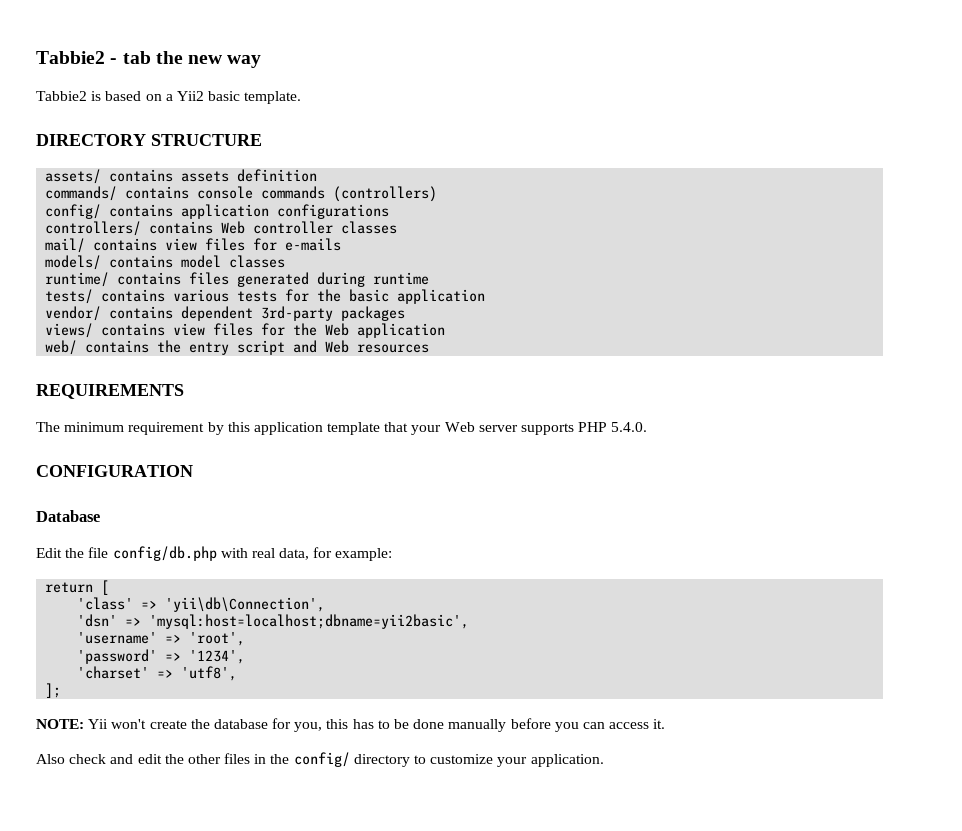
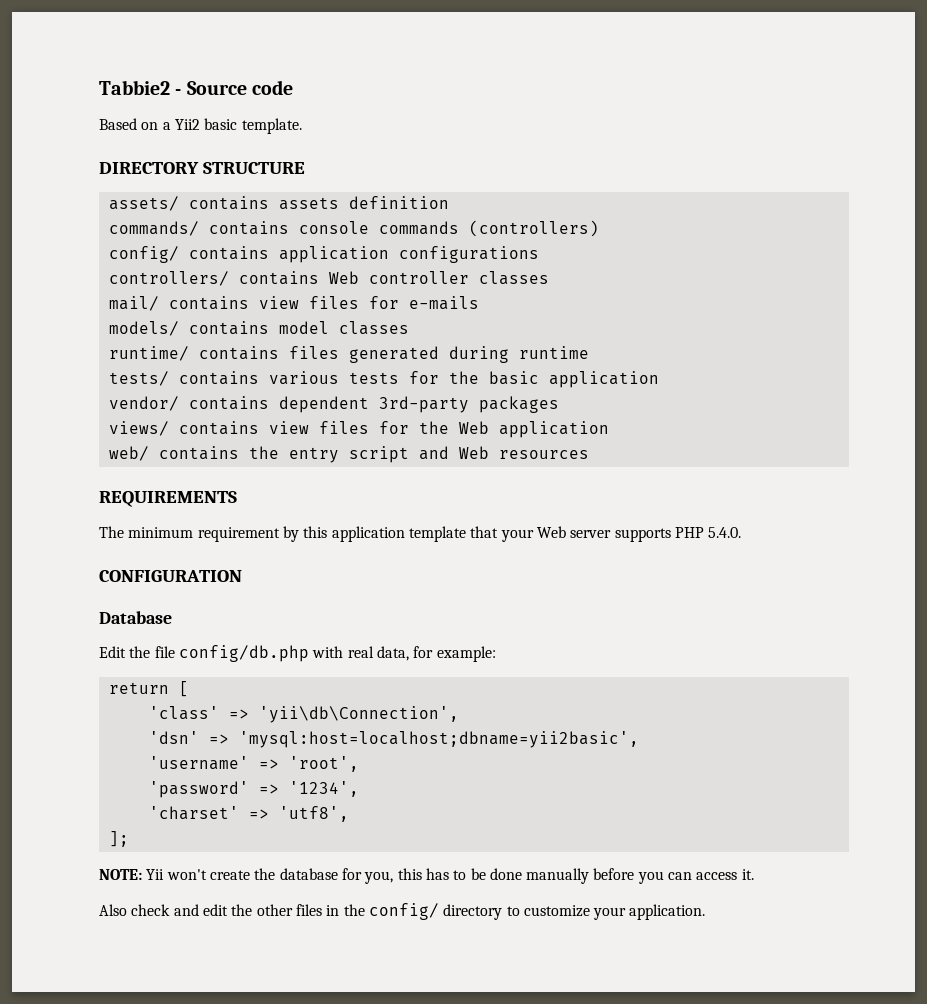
[122,51,262,68] [36,91,142,101] tab the new way // Tabbie2 is based -> [186,80,294,95] [99,118,137,130] Source code // Based

